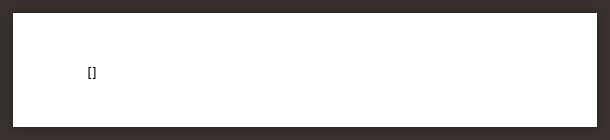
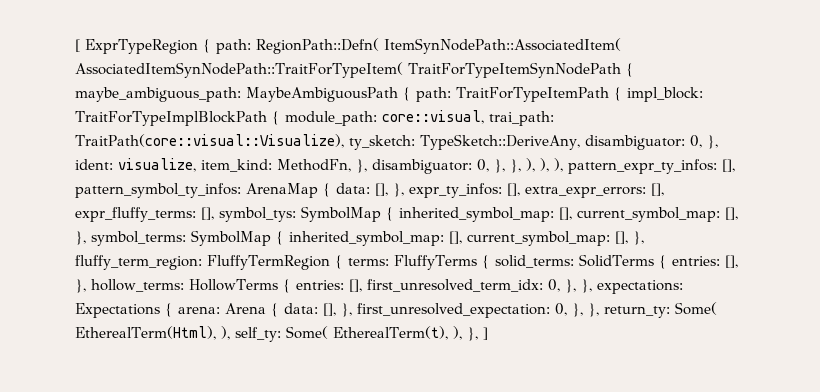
[87,67,97,79] [] -> [75,38,621,54] [75,62,634,78] [75,87,703,102] [75,110,554,126] [75,134,718,150] [75,158,735,174] [75,183,664,198] [75,206,738,222] [75,230,644,246] [75,254,738,270] [75,279,683,294] [75,302,717,318] [75,326,488,342] [ ExprTypeRegion { path: RegionPath::Defn( ItemSynNodePath::AssociatedItem( AssociatedItemSynNodePath::TraitForTypeItem( TraitForTypeItemSynNodePath { maybe_ambiguous_path: MaybeAmbiguousPath { path: TraitForTypeItemPath { impl_block: TraitForTypeImplBlockPath { module_path: core::visual, trai_path: TraitPath(core::visual::Visualize), ty_sketch: TypeSketch::DeriveAny, disambiguator: 0, }, ident: visualize, item_kind: MethodFn, }, disambiguator: 0, }, }, ), ), ), pattern_expr_ty_infos: [], pattern_symbol_ty_infos: ArenaMap { data: [], }, expr_ty_infos: [], extra_expr_errors: [], expr_fluffy_terms: [], symbol_tys: SymbolMap { inherited_symbol_map: [], current_symbol_map: [], }, symbol_terms: SymbolMap { inherited_symbol_map: [], current_symbol_map: [], }, fluffy_term_region: FluffyTermRegion { terms: FluffyTerms { solid_terms: SolidTerms { entries: [], }, hollow_terms: HollowTerms { entries: [], first_unresolved_term_idx: 0, }, }, expectations: Expectations { arena: Arena { data: [], }, first_unresolved_expectation: 0, }, }, return_ty: Some( EtherealTerm(Html), ), self_ty: Some( EtherealTerm(t), ), }, ]

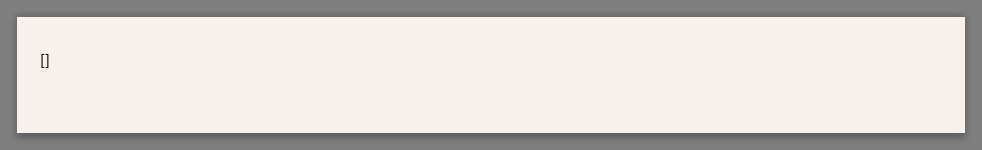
[75,38,621,54] [75,62,634,78] [75,87,703,102] [75,110,554,126] [75,134,718,150] [75,158,735,174] [75,183,664,198] [75,206,738,222] [75,230,644,246] [75,254,738,270] [75,279,683,294] [75,302,717,318] [75,326,488,342] [ ExprTypeRegion { path: RegionPath::Defn( ItemSynNodePath::AssociatedItem( AssociatedItemSynNodePath::TraitForTypeItem( TraitForTypeItemSynNodePath { maybe_ambiguous_path: MaybeAmbiguousPath { path: TraitForTypeItemPath { impl_block: TraitForTypeImplBlockPath { module_path: core::visual, trai_path: TraitPath(core::visual::Visualize), ty_sketch: TypeSketch::DeriveAny, disambiguator: 0, }, ident: visualize, item_kind: MethodFn, }, disambiguator: 0, }, }, ), ), ), pattern_expr_ty_infos: [], pattern_symbol_ty_infos: ArenaMap { data: [], }, expr_ty_infos: [], extra_expr_errors: [], expr_fluffy_terms: [], symbol_tys: SymbolMap { inherited_symbol_map: [], current_symbol_map: [], }, symbol_terms: SymbolMap { inherited_symbol_map: [], current_symbol_map: [], }, fluffy_term_region: FluffyTermRegion { terms: FluffyTerms { solid_terms: SolidTerms { entries: [], }, hollow_terms: HollowTerms { entries: [], first_unresolved_term_idx: 0, }, }, expectations: Expectations { arena: Arena { data: [], }, first_unresolved_expectation: 0, }, }, return_ty: Some( EtherealTerm(Html), ), self_ty: Some( EtherealTerm(t), ), }, ] -> [40,54,50,68] []

